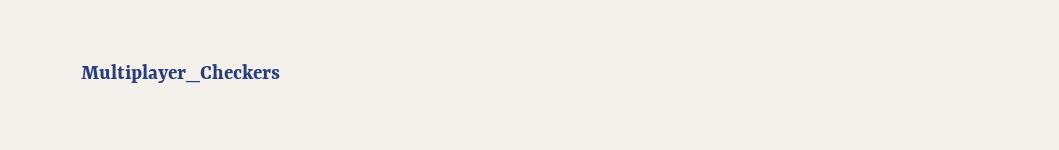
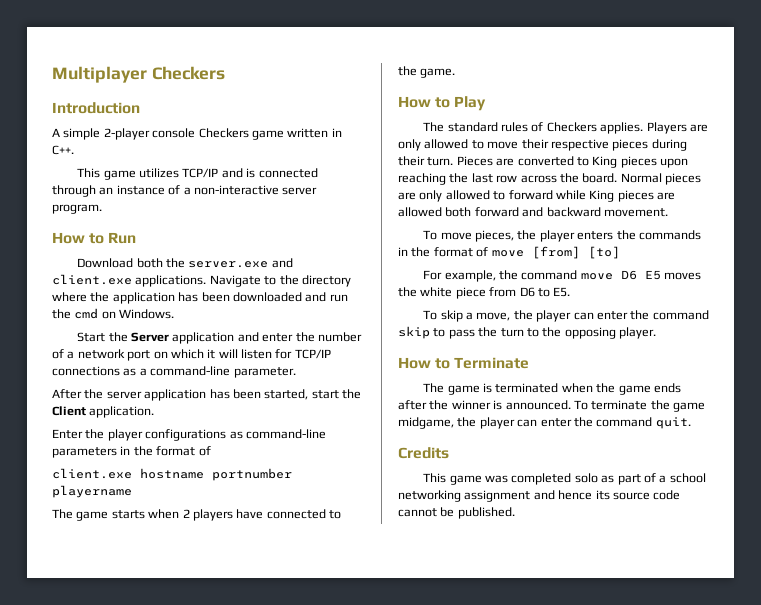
[81,64,280,83] Multiplayer_Checkers -> [52,66,225,83] [52,102,140,114] [52,128,342,140] [52,145,74,155] [77,168,318,180] [52,185,318,197] [52,204,102,214] [52,232,137,244] [77,258,293,268] [52,274,351,287] [52,292,348,304] [52,308,175,319] [77,332,362,344] [52,349,331,361] [52,366,296,378] [52,389,361,401] [52,406,155,418] [52,429,326,441] [52,446,211,458] [52,468,292,481] [52,485,132,498] [52,509,341,521] [398,66,456,78] [398,96,487,111] [423,122,708,134] [398,139,687,151] [398,156,688,168] [398,173,701,185] [398,190,675,202] [398,207,668,217] [423,230,701,242] [398,246,620,259] [423,270,702,282] [398,287,571,299] [423,310,709,322] [398,326,656,339] [398,357,530,369] [423,383,681,395] [398,400,705,412] [398,417,691,429] [398,447,449,459] [423,473,706,485] [398,490,681,502] [398,507,515,519] Multiplayer Checkers // Introduction // A simple 2-player console Checkers game written in C++. // This game utilizes TCP/IP and is connected through an instance of a non-interactive server program. // How to Run // Download both the server.exe and client.exe applications. Navigate to the directory where the application has been downloaded and run the cmd on Windows. // Start the Server application and enter the number of a network port on which it will listen for TCP/IP connections as a command-line parameter. // After the server application has been started, start the Client application. // Enter the player configurations as command-line parameters in the format of // client.exe hostname portnumber playername // The game starts when 2 players have connected to the game. // How to Play // The standard rules of Checkers applies. Players are only allowed to move their respective pieces during their turn. Pieces are converted to King pieces upon reaching the last row across the board. Normal pieces are only allowed to forward while King pieces are allowed both forward and backward movement. // To move pieces, the player enters the commands in the format of move [from] [to] // For example, the command move D6 E5 moves the white piece from D6 to E5. // To skip a move, the player can enter the command skip to pass the turn to the opposing player. // How to Terminate // The game is terminated when the game ends after the winner is announced. To terminate the game midgame, the player can enter the command quit. // Credits // This game was completed solo as part of a school networking assignment and hence its source code cannot be published.

